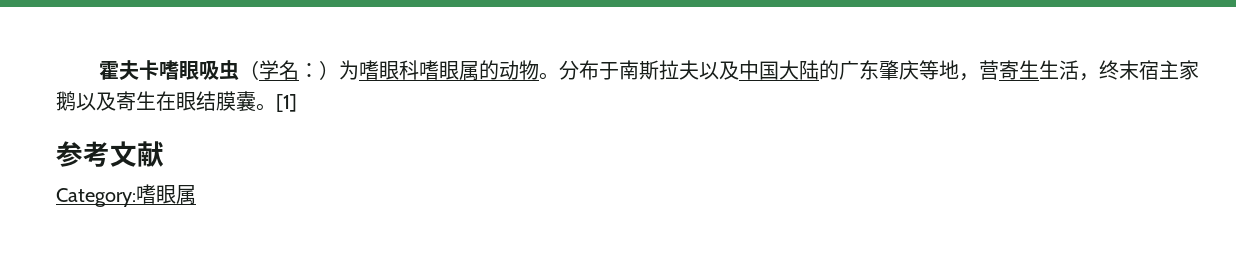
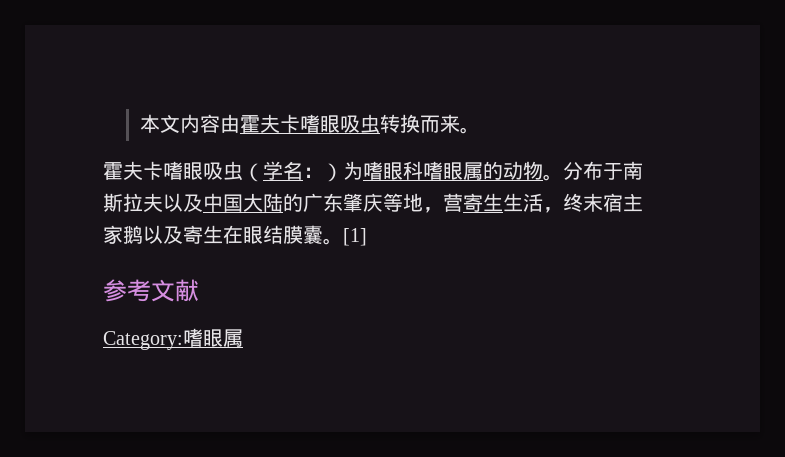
(99, 70) none -> [140,114,481,134] 本文内容由霍夫卡嗜眼吸虫转换而来。 //

